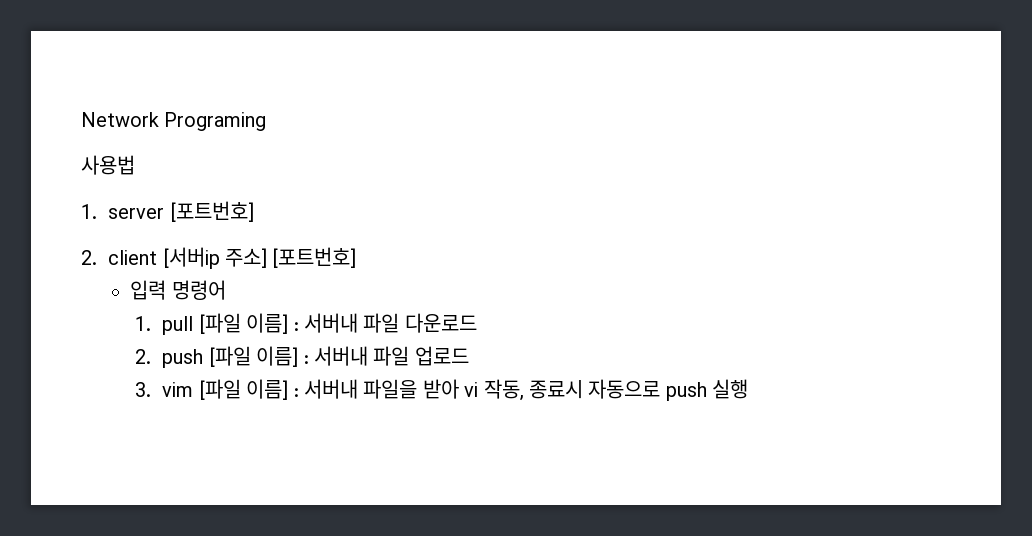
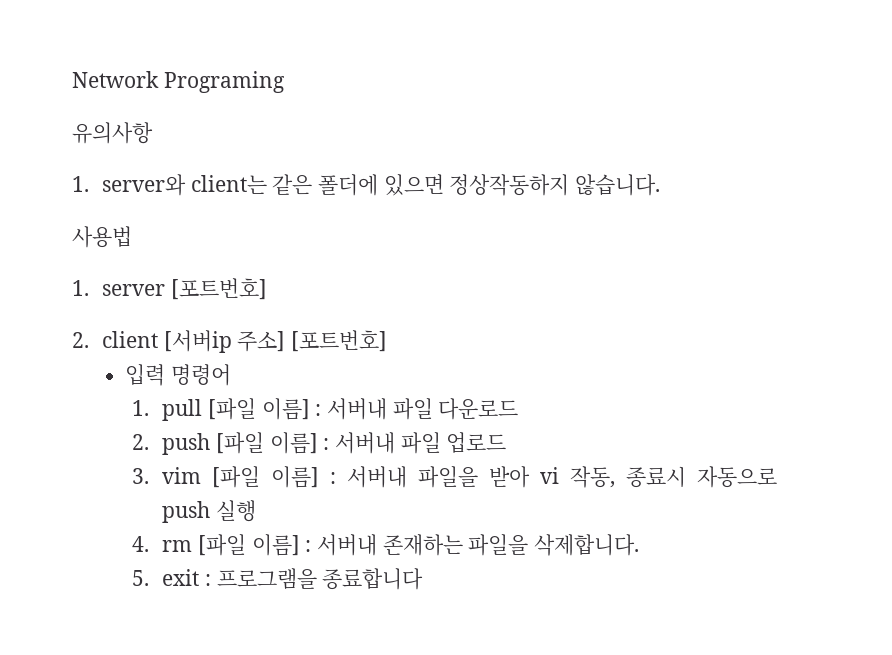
(267, 121) none -> [72,122,153,144] [72,174,661,196] // 유의사항 // 1. server와 client는 같은 폴더에 있으면 정상작동하지 않습니다.
(749, 389) none -> [132,534,639,556] [132,568,424,590] // 4. rm [파일 이름] : 서버내 존재하는 파일을 삭제합니다. // 5. exit : 프로그램을 종료합니다

